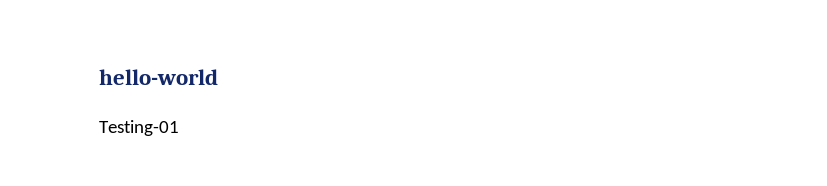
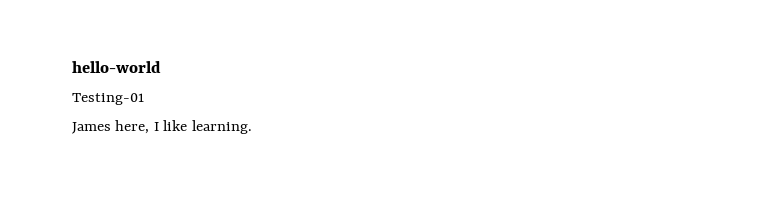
(179, 128) none -> [72,120,252,134] // James here, I like learning.

